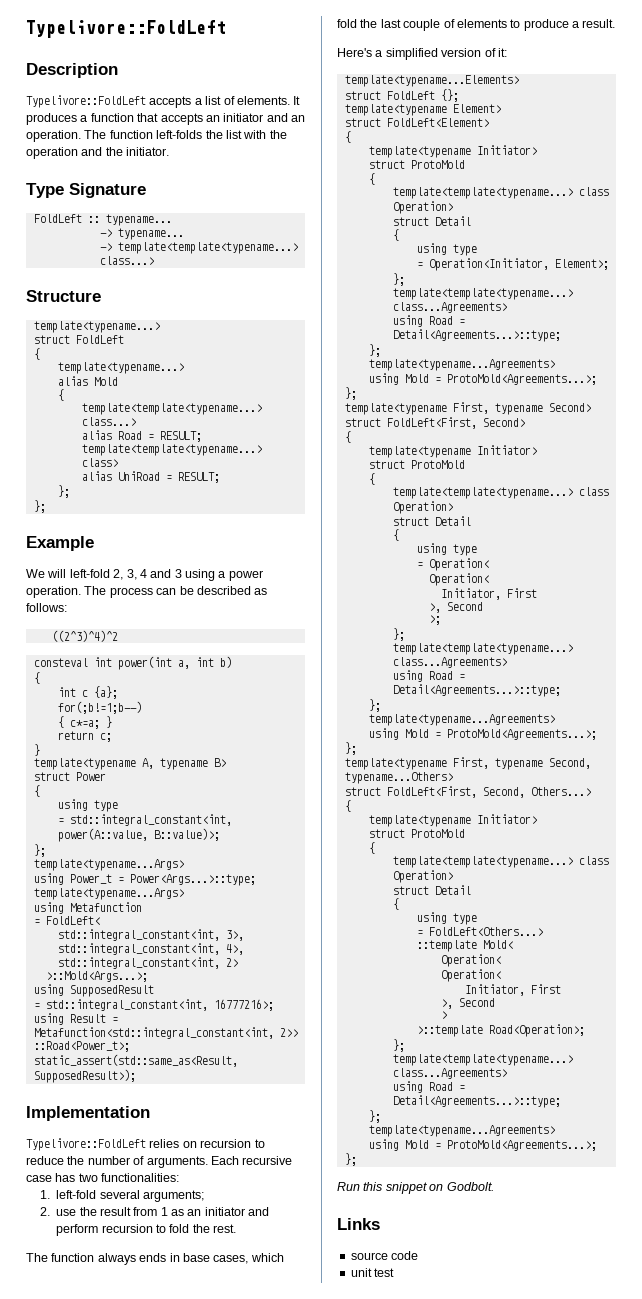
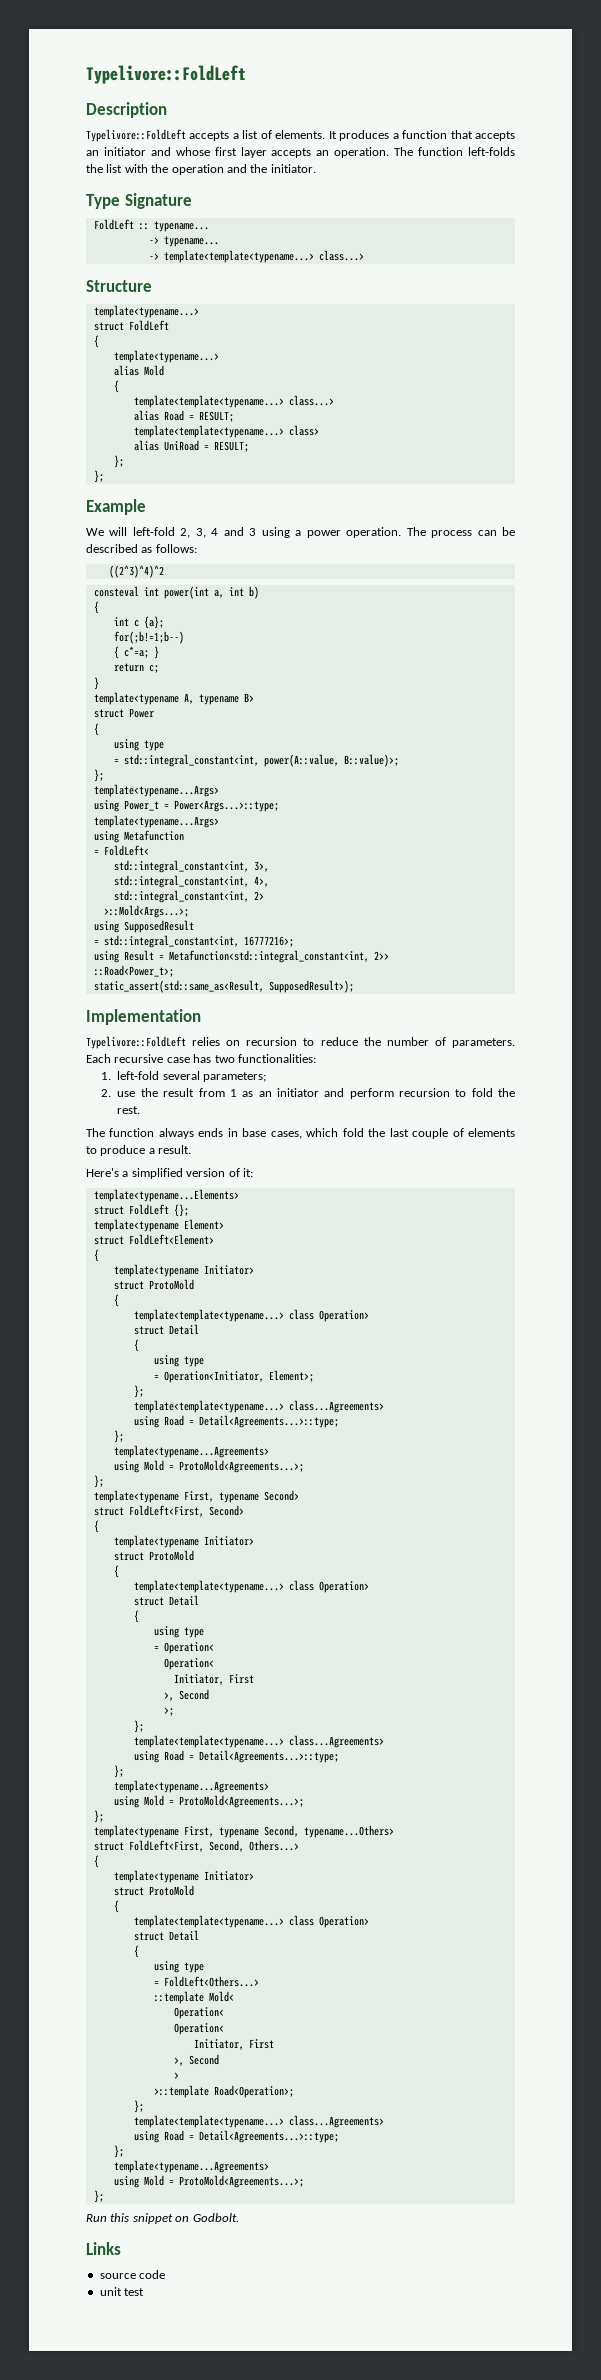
(288, 117) none -> [175,147,312,158] whose first layer accepts
[146,1156,208,1168] arguments. -> [451,1038,515,1048] parameters.
[142,1190,204,1202] arguments; -> [203,1072,267,1082] parameters;

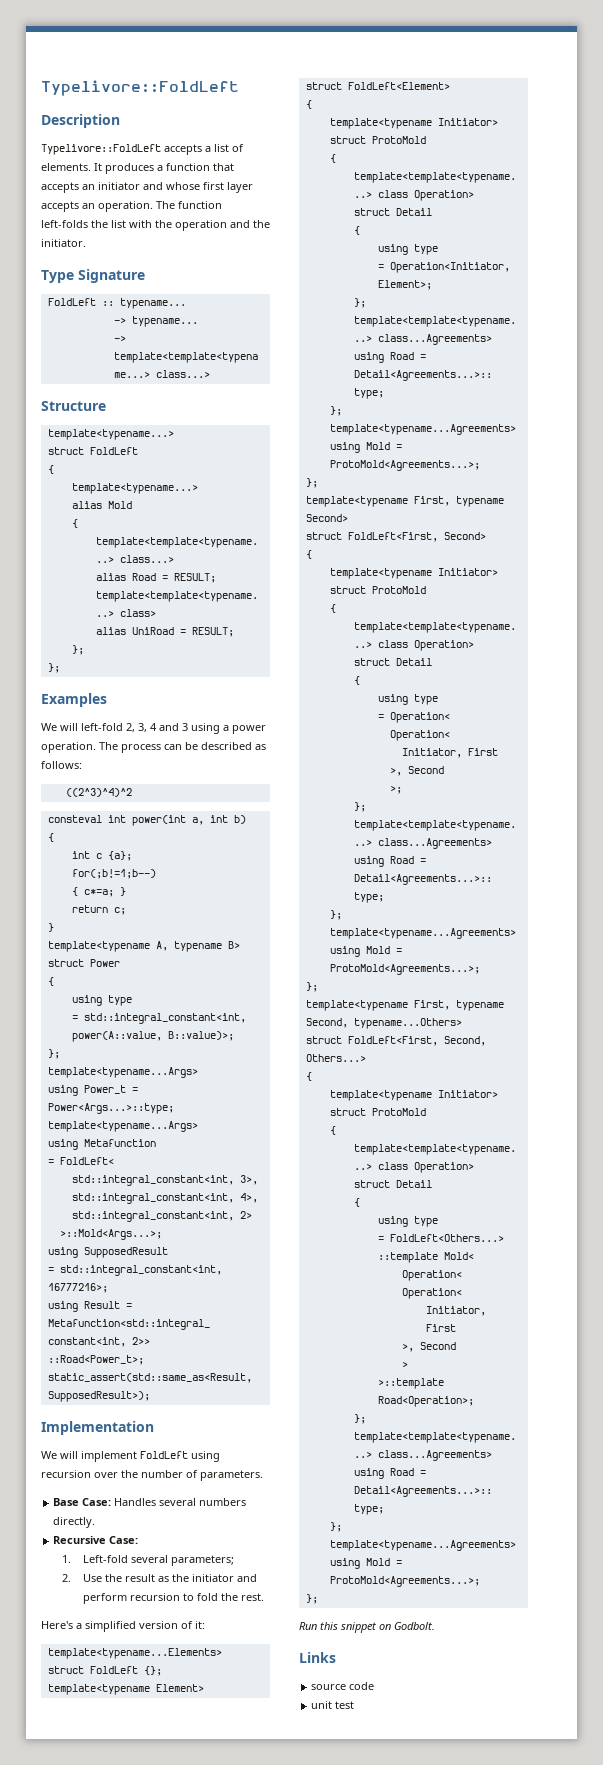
[86,499,146,515] Example -> [41,693,107,707] Examples
[86,1036,515,1049] [86,1054,316,1063] Typelivore::FoldLeft relies on recursion to reduce the number of parameters. Each recursive case has two functionalities: -> [41,1451,220,1462] [41,1470,263,1481] [53,1498,247,1506] [53,1517,96,1528] [53,1536,139,1544] We will implement FoldLeft using recursion over the number of parameters. // Base Case: Handles several numbers directly. // Recursive Case:
[117,1071,160,1080] left-fold -> [82,1555,128,1563] Left-fold
[117,1091,136,1097] use -> [82,1574,102,1582] Use
[198,1088,272,1097] from 1 as an -> [157,1574,189,1582] as the
[86,1128,515,1139] [86,1145,192,1156] // The function always ends in base cases, which fold the last couple of elements to produce a result. -> (264, 1597) none

